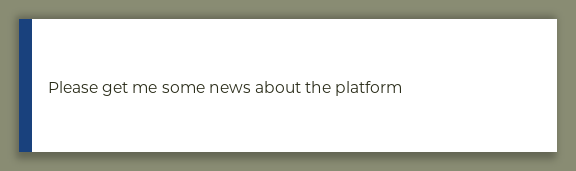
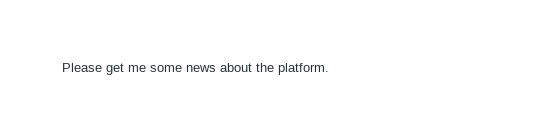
[335,81,403,96] platform -> [278,63,329,75] platform.

